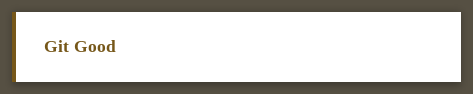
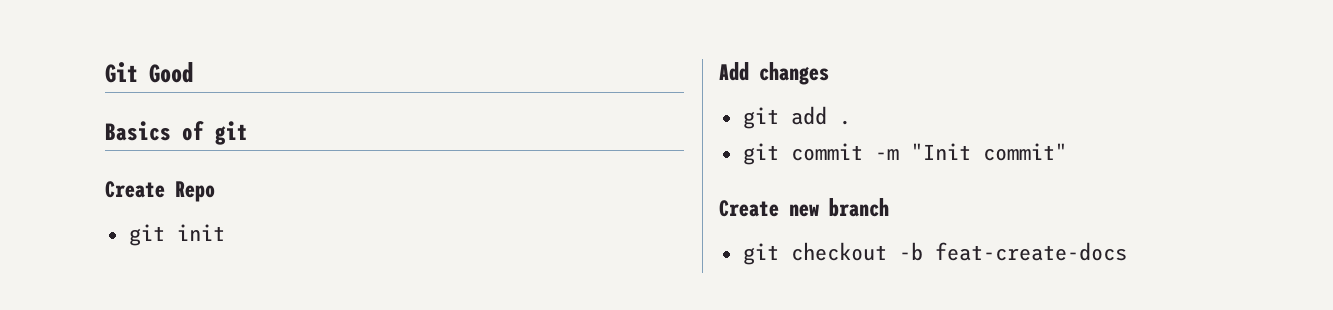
(116, 46) none -> [105,121,248,145] [105,181,215,202] [128,224,225,246] [719,62,829,85] [742,106,851,129] [742,143,1067,165] [719,198,889,217] [742,242,1127,265] // Basics of git // Create Repo // git init // Add changes // git add . // git commit -m "Init commit" // Create new branch // git checkout -b feat-create-docs

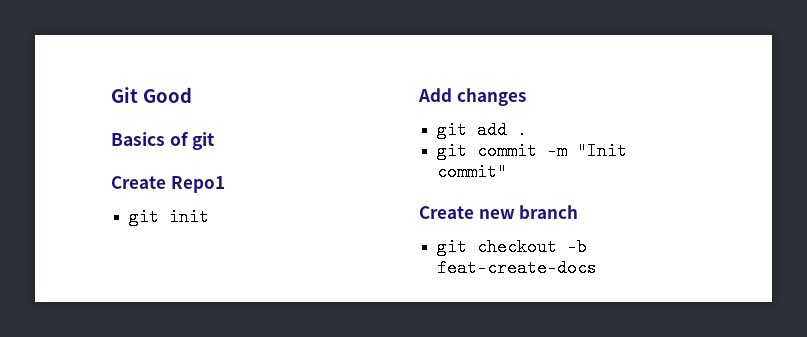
[175,181,215,202] Repo -> [170,176,225,193] Repo1

